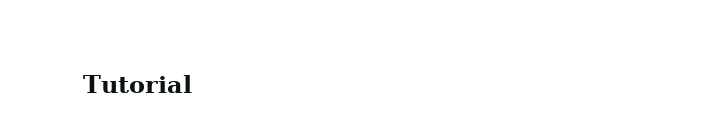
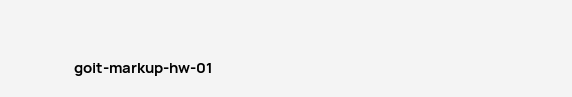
[83,75,192,93] Tutorial -> [74,63,213,76] goit-markup-hw-01

